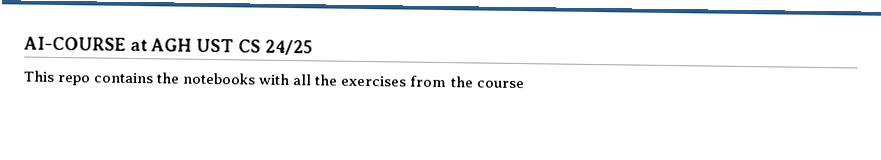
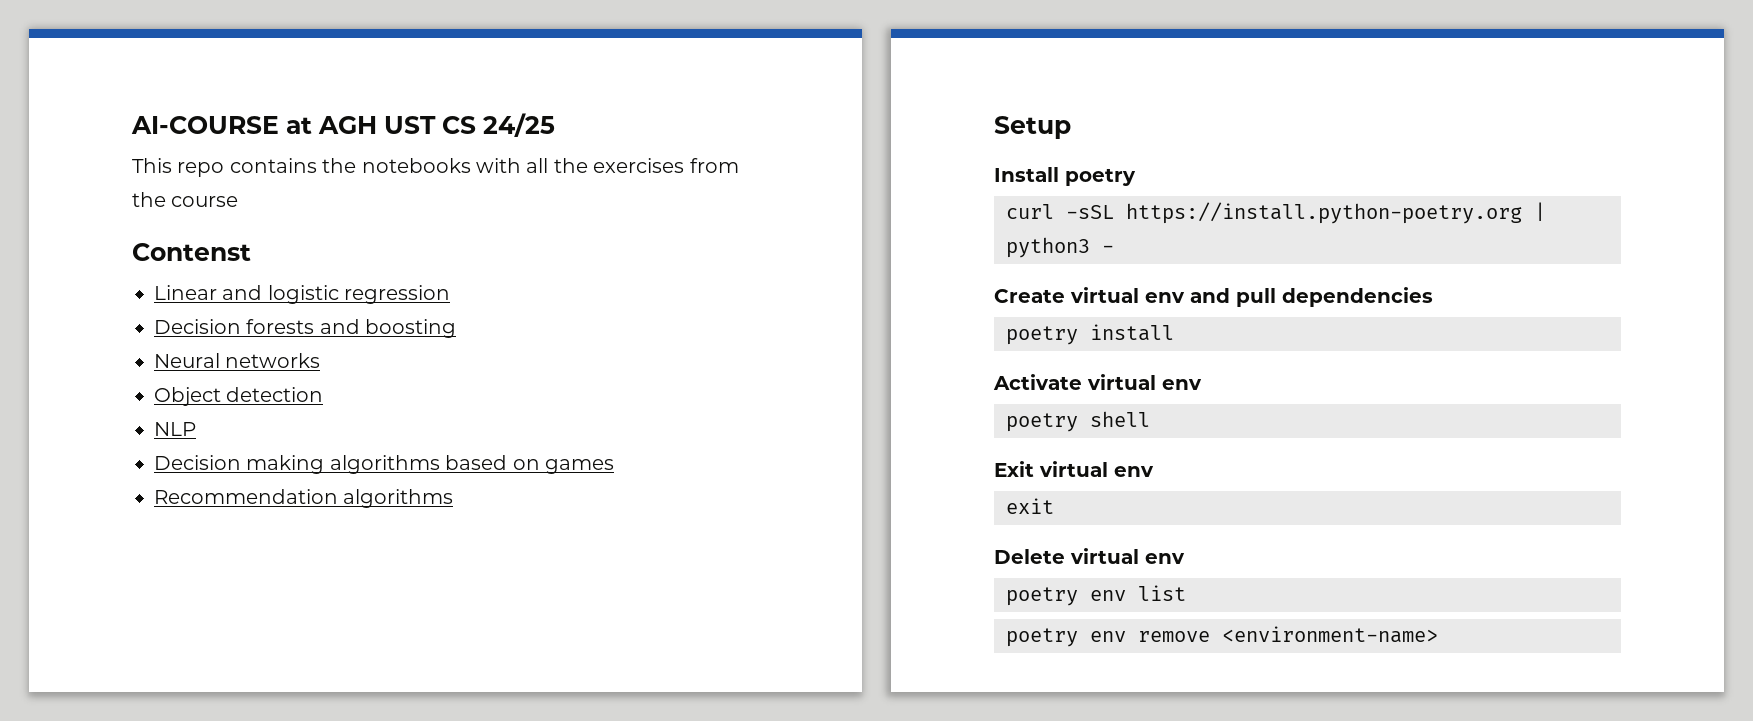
(524, 84) none -> [132,243,251,261] [154,285,451,304] [154,319,457,338] [154,353,321,368] [154,387,324,406] [154,422,196,436] [154,455,614,474] [154,489,454,508] [994,116,1071,139] [994,167,1136,186] [1006,202,1546,224] [1006,237,1114,258] [994,287,1433,307] [1006,324,1174,345] [993,374,1202,390] [1006,411,1150,432] [994,461,1154,477] [1006,498,1054,514] [994,548,1185,564] [1006,585,1186,606] [1006,626,1438,647] // Contenst // Linear and logistic regression // Decision forests and boosting // Neural networks // Object detection // NLP // Decision making algorithms based on games // Recommendation algorithms // Setup // Install poetry // curl -sSL https://install.python-poetry.org | python3 - // Create virtual env and pull dependencies // poetry install // Activate virtual env // poetry shell // Exit virtual env // exit // Delete virtual env // poetry env list // poetry env remove <environment-name>

